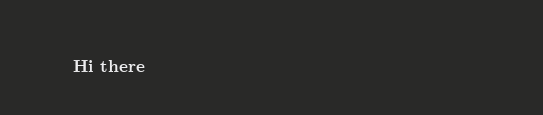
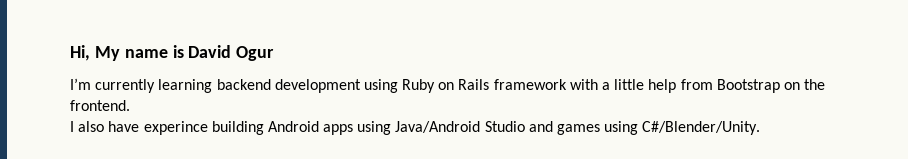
[73,60,145,72] Hi there -> [70,45,275,61] [70,78,826,93] [70,100,130,111] [70,121,761,135] Hi, My name is David Ogur // I’m currently learning backend development using Ruby on Rails framework with a little help from Bootstrap on the frontend. // I also have experince building Android apps using Java/Android Studio and games using C#/Blender/Unity.

